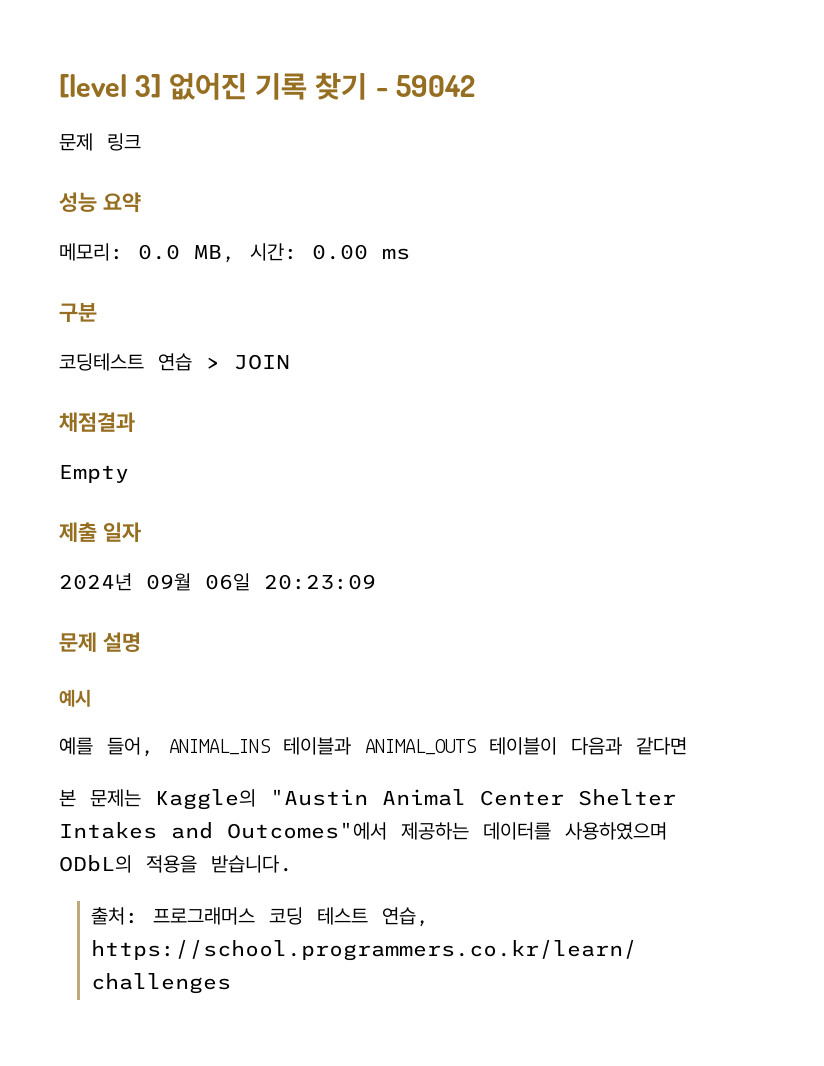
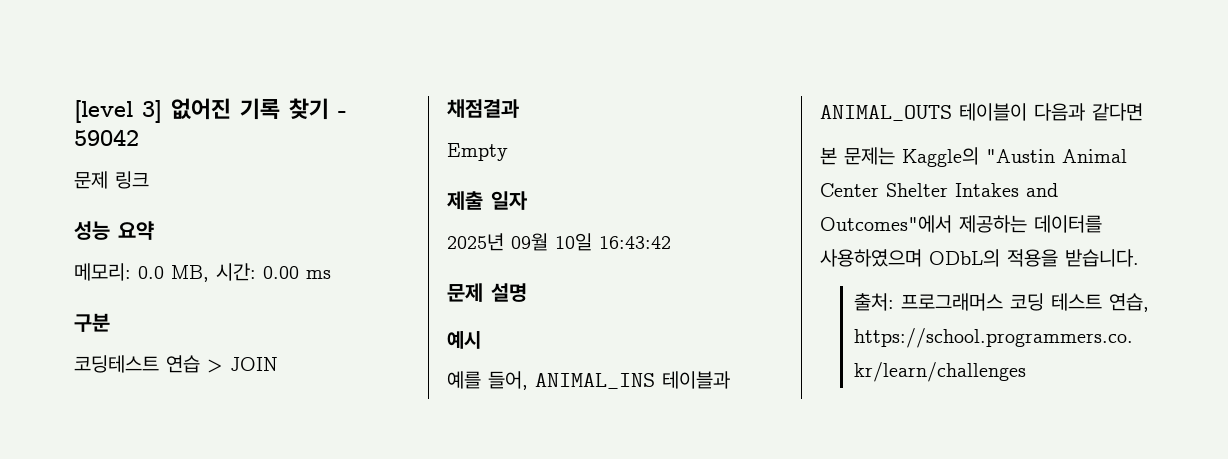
[59,573,376,591] 2024년 09월 06일 20:23:09 -> [447,233,671,251] 2025년 09월 10일 16:43:42

